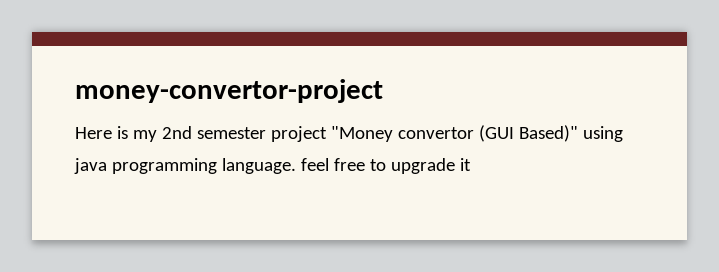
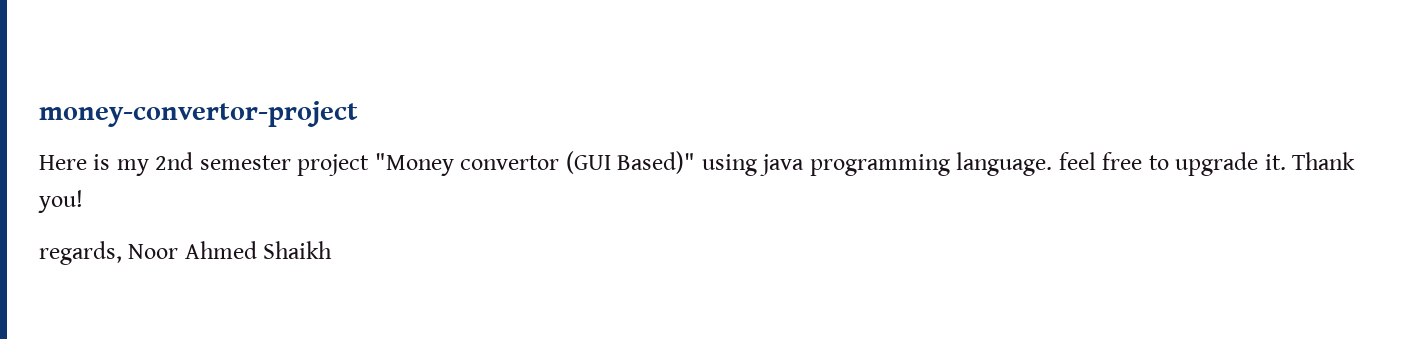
[459,158,471,171] it -> [1264,152,1356,170] [38,190,83,213] [39,241,333,265] it. Thank you! // regards, Noor Ahmed Shaikh

